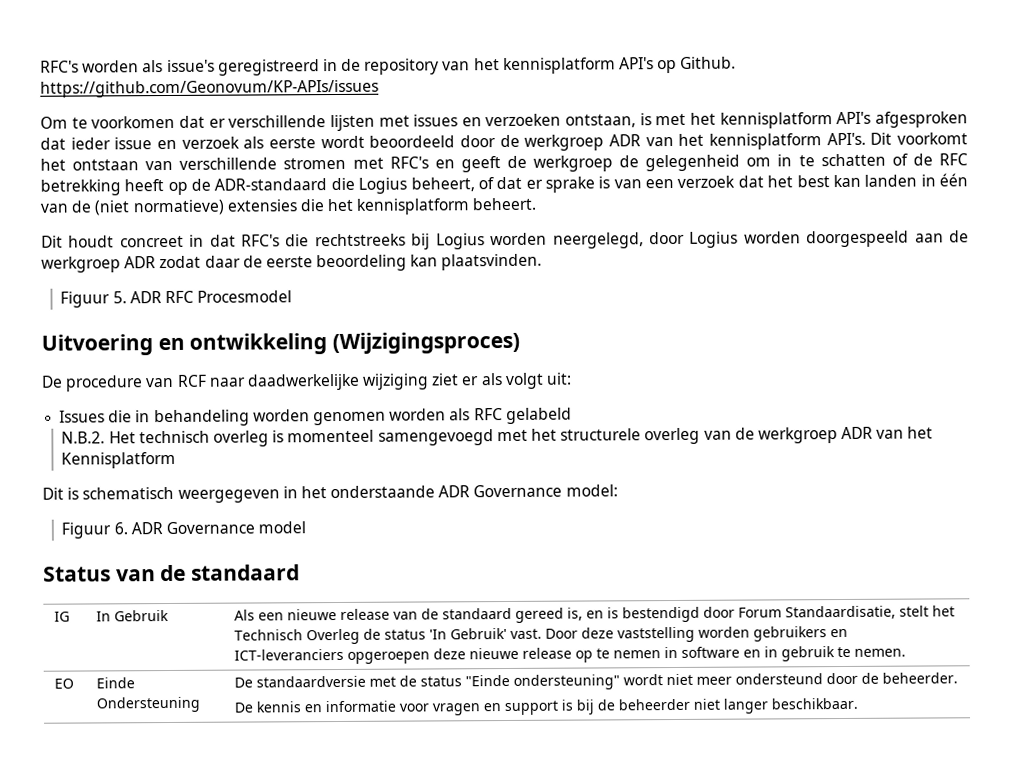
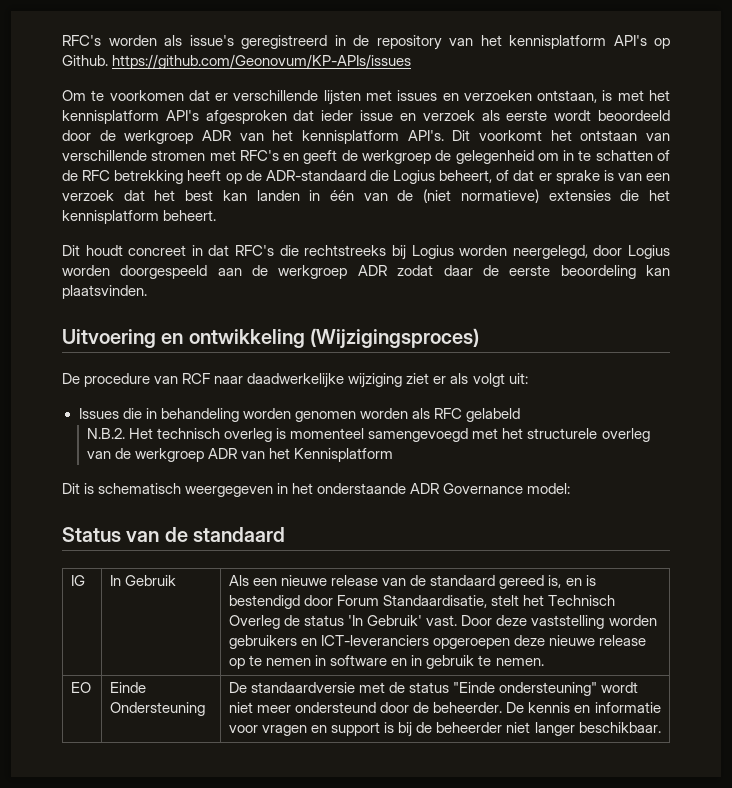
[60,290,293,308] // Figuur 5. ADR RFC Procesmodel -> (147, 292) none
[61,521,307,539] // Figuur 6. ADR Governance model -> (571, 488) none
(959, 678) // -> (503, 707) none

